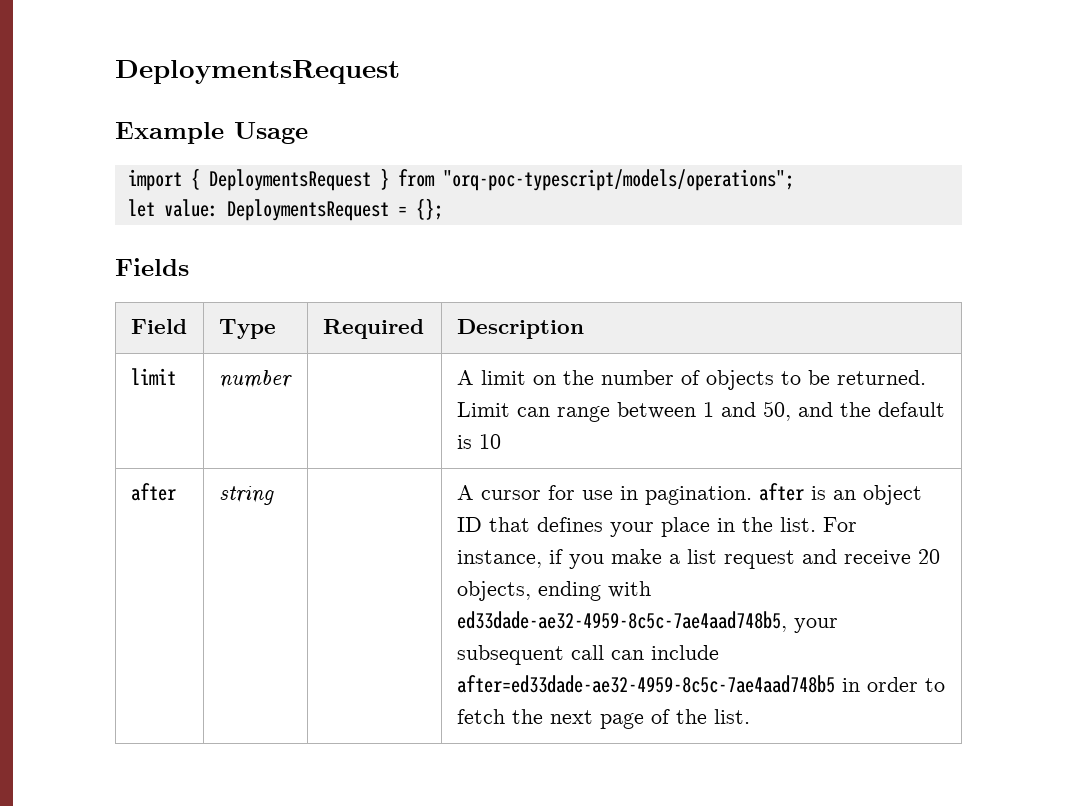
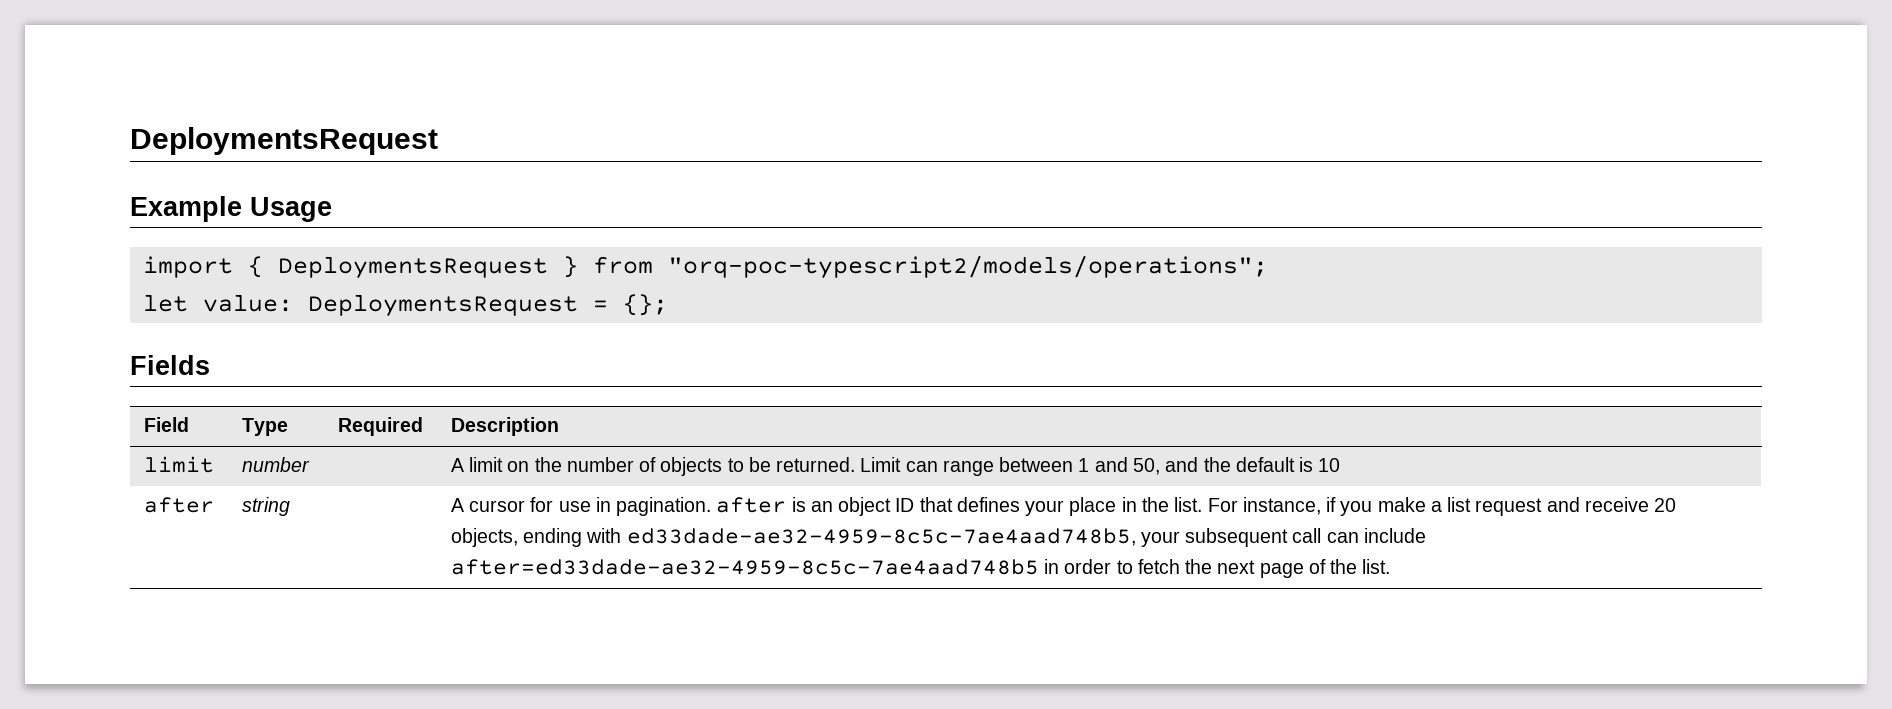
[442,169,794,191] "orq-poc-typescript/models/operations"; -> [667,255,1268,279] "orq-poc-typescript2/models/operations";

